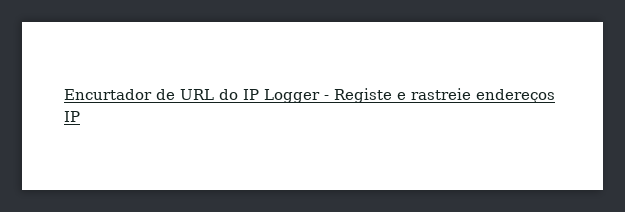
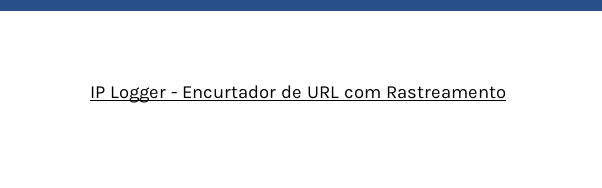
[64,88,555,103] [64,111,80,122] Encurtador de URL do IP Logger - Registe e rastreie endereços IP -> [90,85,506,103] IP Logger - Encurtador de URL com Rastreamento

